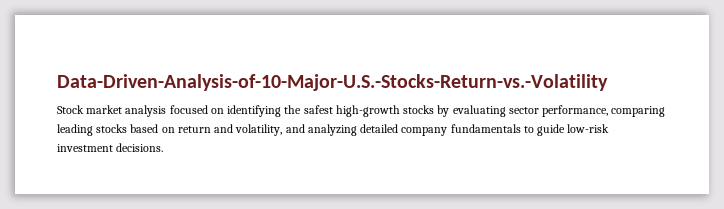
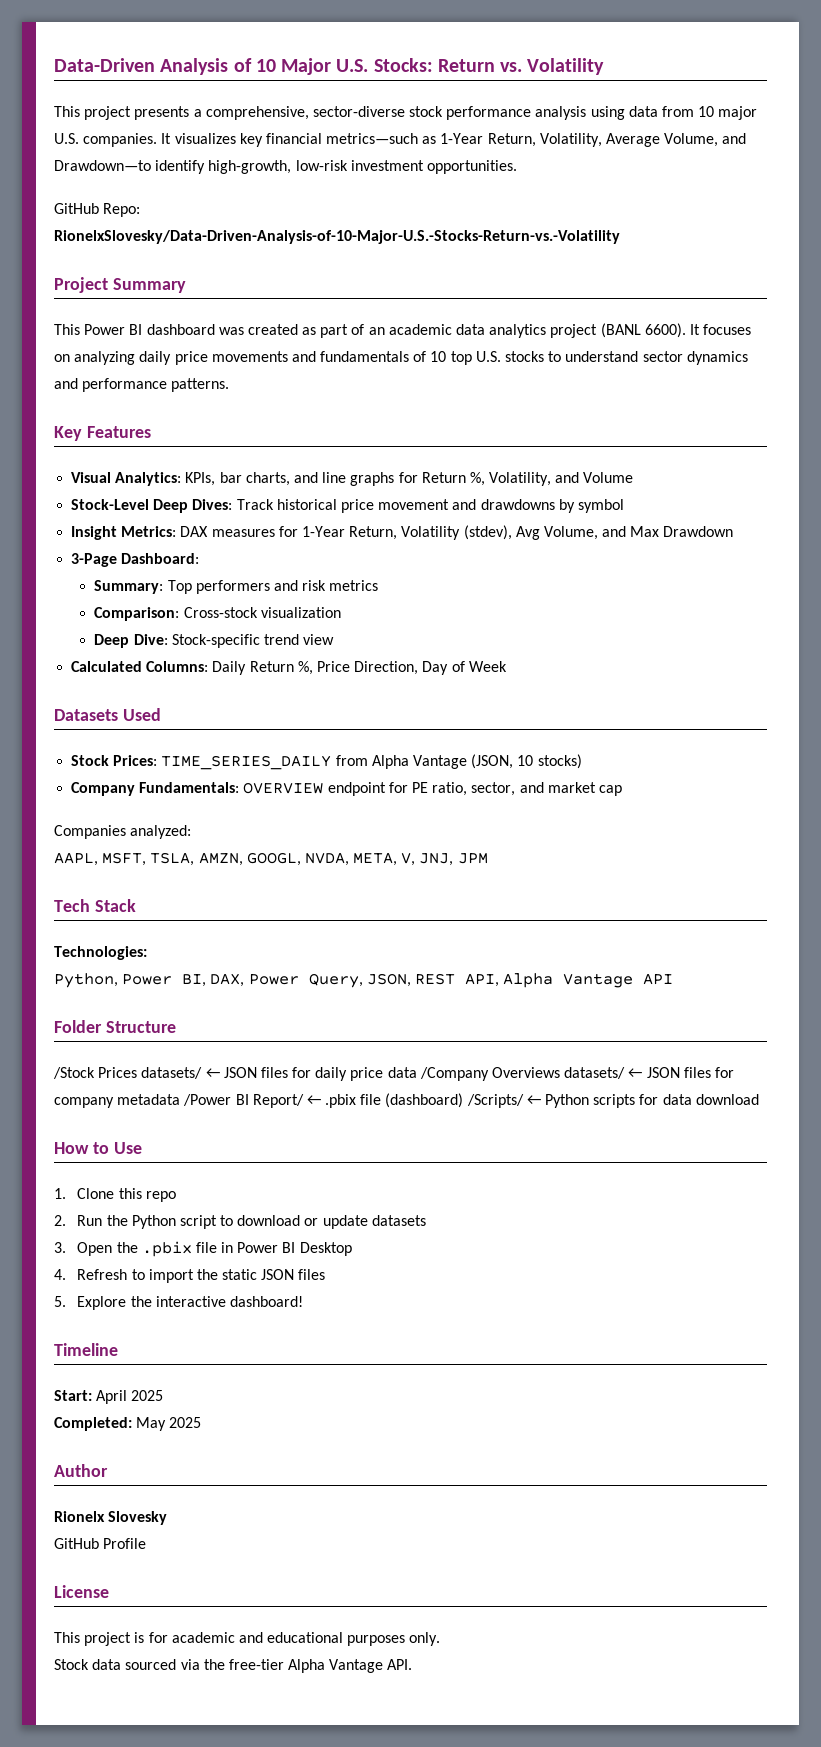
[57,74,608,91] [57,105,666,117] [57,124,610,136] [57,143,164,152] Data-Driven-Analysis-of-10-Major-U.S.-Stocks-Return-vs.-Volatility // Stock market analysis focused on identifying the safest high-growth stocks by evaluating sector performance, comparing leading stocks based on return and volatility, and analyzing detailed company fundamentals to guide low-risk investment decisions. -> [54,58,605,75] [54,106,758,120] [54,133,747,147] [54,160,517,174] [54,203,141,217] [54,230,620,244] [54,277,186,293] [54,323,752,338] [54,351,748,365] [54,378,230,392] [54,426,151,441] [71,472,634,486] [71,499,624,513] [71,525,734,540] [71,553,200,567] [94,580,379,594] [94,607,341,621] [94,634,335,648] [71,661,507,675] [54,708,161,721] [71,754,582,770] [71,782,622,796] [54,825,192,839] [54,852,488,866] [54,899,136,912] [54,946,147,960] [54,973,674,988] [54,1020,176,1033] [53,1067,734,1081] [54,1093,759,1108] [54,1142,142,1154] [54,1188,176,1202] [54,1215,426,1229] [54,1241,352,1257] [54,1269,326,1283] [54,1296,303,1310] [54,1343,118,1356] [54,1390,164,1404] [54,1417,202,1431] [54,1464,108,1477] [54,1511,168,1525] [54,1538,147,1549] [54,1585,109,1598] [54,1632,441,1646] [54,1659,413,1673] Data-Driven Analysis of 10 Major U.S. Stocks: Return vs. Volatility // This project presents a comprehensive, sector-diverse stock performance analysis using data from 10 major U.S. companies. It visualizes key financial metrics—such as 1-Year Return, Volatility, Average Volume, and Drawdown—to identify high-growth, low-risk investment opportunities. // GitHub Repo: // RionelxSlovesky/Data-Driven-Analysis-of-10-Major-U.S.-Stocks-Return-vs.-Volatility // Project Summary // This Power BI dashboard was created as part of an academic data analytics project (BANL 6600). It focuses on analyzing daily price movements and fundamentals of 10 top U.S. stocks to understand sector dynamics and performance patterns. // Key Features // Visual Analytics: KPIs, bar charts, and line graphs for Return %, Volatility, and Volume // Stock-Level Deep Dives: Track historical price movement and drawdowns by symbol // Insight Metrics: DAX measures for 1-Year Return, Volatility (stdev), Avg Volume, and Max Drawdown // 3-Page Dashboard: // Summary: Top performers and risk metrics // Comparison: Cross-stock visualization // Deep Dive: Stock-specific trend view // Calculated Columns: Daily Return %, Price Direction, Day of Week // Datasets Used // Stock Prices: TIME_SERIES_DAILY from Alpha Vantage (JSON, 10 stocks) // Company Fundamentals: OVERVIEW endpoint for PE ratio, sector, and market cap // Companies analyzed: // AAPL, MSFT, TSLA, AMZN, GOOGL, NVDA, META, V, JNJ, JPM // Tech Stack // Technologies: // Python, Power BI, DAX, Power Query, JSON, REST API, Alpha Vantage API // Folder Structure // /Stock Prices datasets/ ← JSON files for daily price data /Company Overviews datasets/ ← JSON files for company metadata /Power BI Report/ ← .pbix file (dashboard) /Scripts/ ← Python scripts for data download // How to Use // 1. Clone this repo // 2. Run the Python script to download or update datasets // 3. Open the .pbix file in Power BI Desktop // 4. Refresh to import the static JSON files // 5. Explore the interactive dashboard! // Timeline // Start: April 2025 // Completed: May 2025 // Author // Rionelx Slovesky // GitHub Profile // License // This project is for academic and educational purposes only. // Stock data sourced via the free-tier Alpha Vantage API.

